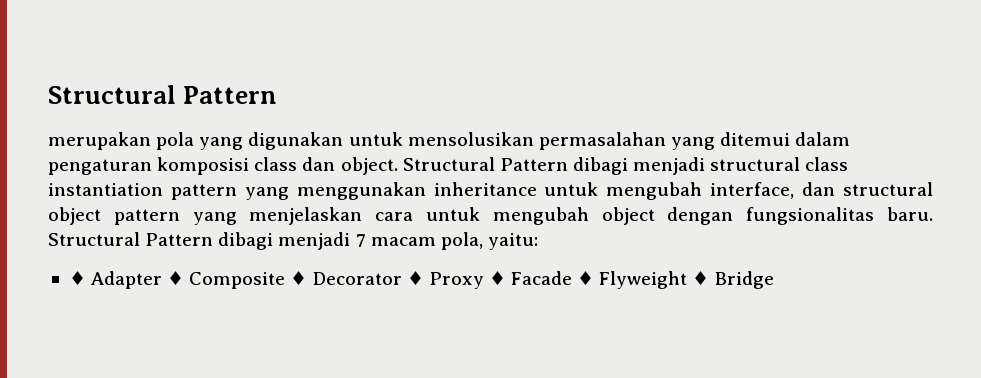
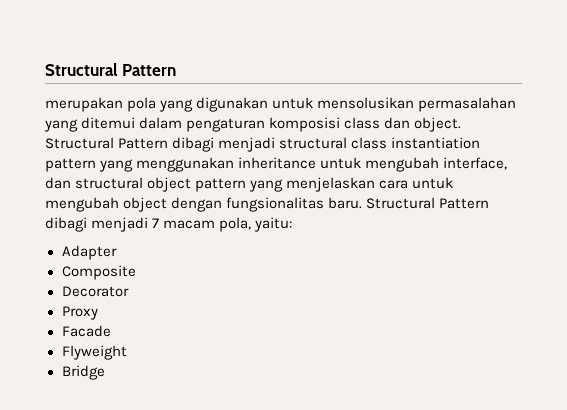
[68,271,86,285] ♦ -> (293, 224) none
[167,271,185,285] ♦ -> (117, 252) //
[290,271,308,285] ♦ -> (136, 272) //
[406,271,424,285] ♦ -> (129, 291) //
[488,271,506,285] ♦ -> (98, 313) //
[577,271,595,285] ♦ -> (111, 331) //
[692,271,710,285] ♦ -> (127, 352) //

